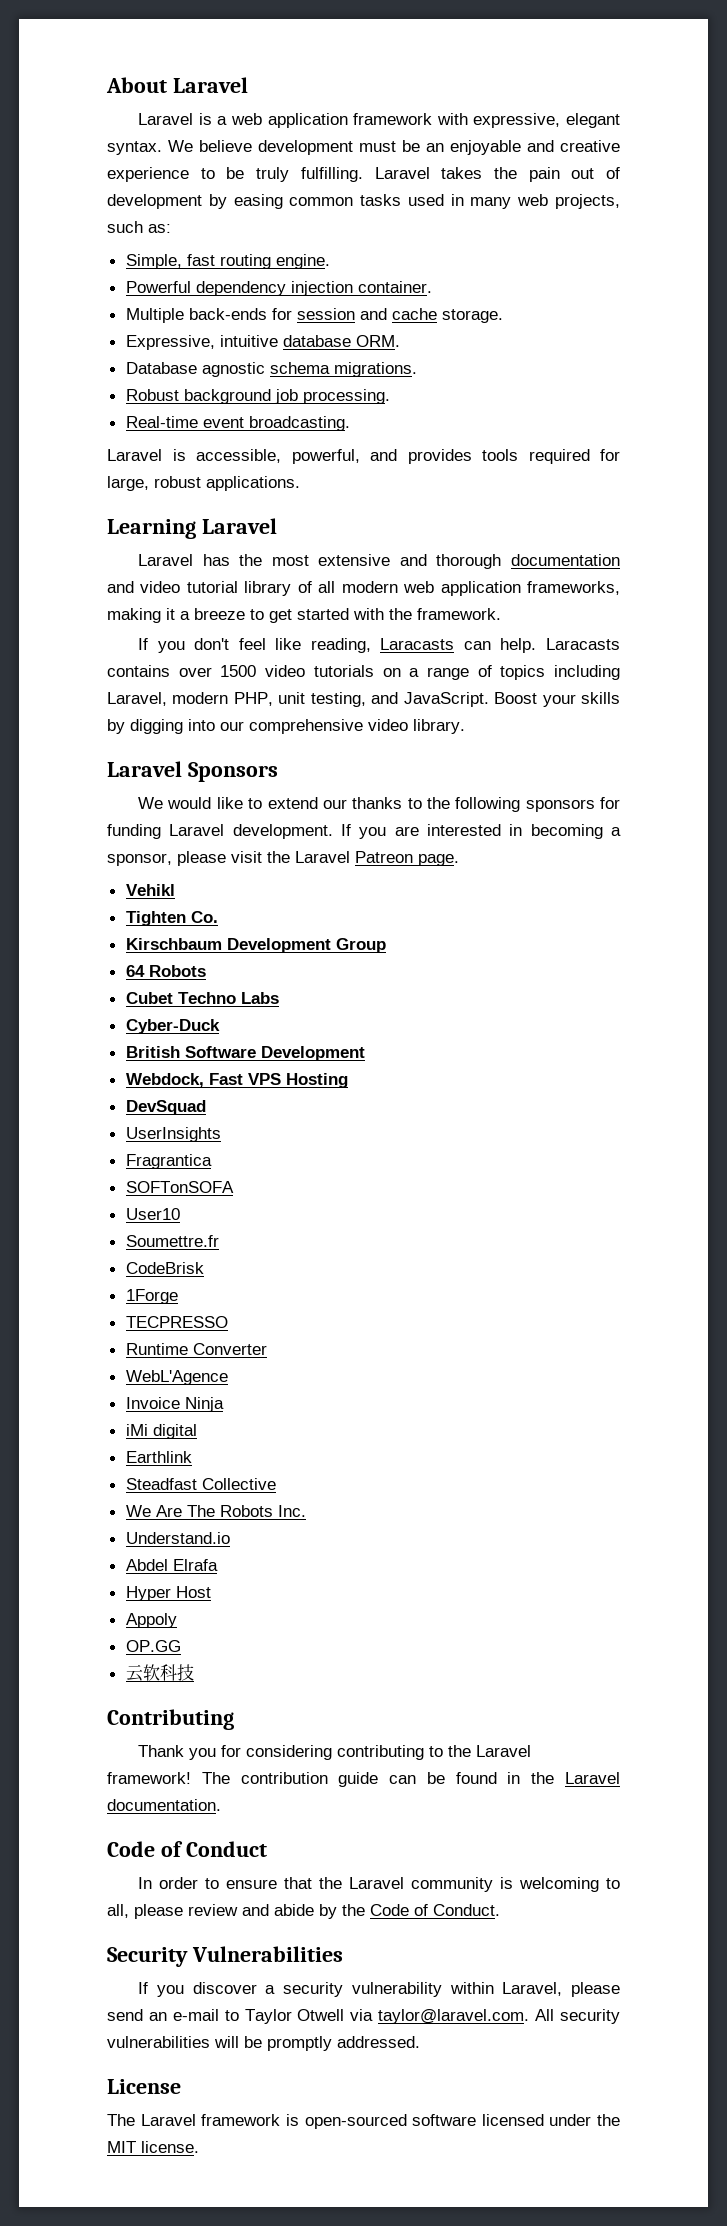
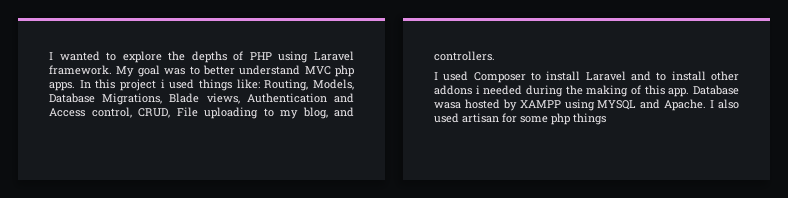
[106,77,248,93] [138,113,620,128] [107,140,620,155] [107,167,620,182] [107,194,620,209] [107,221,171,233] [125,254,330,269] [125,281,432,296] [125,308,503,323] [125,335,400,350] [125,362,417,377] [125,389,390,404] [125,416,350,431] [107,449,620,464] [107,476,300,491] [107,518,277,539] [138,554,620,569] [107,581,621,596] [107,608,501,623] [138,638,620,653] [107,665,620,680] [107,692,621,707] [107,719,465,734] [107,761,278,782] [138,797,620,812] [107,824,621,839] [107,851,459,866] [125,884,175,896] [125,911,218,926] [125,938,386,953] [125,965,206,977] [125,992,279,1004] [125,1019,220,1034] [125,1046,365,1061] [125,1073,348,1088] [125,1100,206,1115] [125,1127,221,1142] [125,1154,212,1169] [125,1181,234,1193] [125,1208,180,1220] [125,1235,219,1247] [125,1262,204,1274] [125,1289,178,1304] [125,1316,228,1328] [125,1343,267,1355] [125,1370,228,1385] [125,1397,224,1412] [125,1424,197,1439] [125,1451,192,1463] [125,1478,276,1490] [125,1505,306,1517] [125,1532,230,1544] [125,1559,218,1571] [125,1586,211,1601] [125,1613,177,1628] [125,1640,181,1652] [125,1664,194,1682] [107,1709,234,1730] [138,1745,532,1760] [107,1772,620,1787] [107,1799,221,1811] [107,1841,267,1857] [138,1877,621,1892] [107,1904,500,1919] [107,1946,343,1967] [138,1982,620,1997] [107,2009,620,2024] [107,2036,420,2051] [107,2079,181,2094] [107,2114,620,2129] [107,2141,199,2153] About Laravel // Laravel is a web application framework with expressive, elegant syntax. We believe development must be an enjoyable and creative experience to be truly fulfilling. Laravel takes the pain out of development by easing common tasks used in many web projects, such as: // Simple, fast routing engine. // Powerful dependency injection container. // Multiple back-ends for session and cache storage. // Expressive, intuitive database ORM. // Database agnostic schema migrations. // Robust background job processing. // Real-time event broadcasting. // Laravel is accessible, powerful, and provides tools required for large, robust applications. // Learning Laravel // Laravel has the most extensive and thorough documentation and video tutorial library of all modern web application frameworks, making it a breeze to get started with the framework. // If you don't feel like reading, Laracasts can help. Laracasts contains over 1500 video tutorials on a range of topics including Laravel, modern PHP, unit testing, and JavaScript. Boost your skills by digging into our comprehensive video library. // Laravel Sponsors // We would like to extend our thanks to the following sponsors for funding Laravel development. If you are interested in becoming a sponsor, please visit the Laravel Patreon page. // Vehikl // Tighten Co. // Kirschbaum Development Group // 64 Robots // Cubet Techno Labs // Cyber-Duck // British Software Development // Webdock, Fast VPS Hosting // DevSquad // UserInsights // Fragrantica // SOFTonSOFA // User10 // Soumettre.fr // CodeBrisk // 1Forge // TECPRESSO // Runtime Converter // WebL'Agence // Invoice Ninja // iMi digital // Earthlink // Steadfast Collective // We Are The Robots Inc. // Understand.io // Abdel Elrafa // Hyper Host // Appoly // OP.GG // 云软科技 // Contributing // Thank you for considering contributing to the Laravel framework! The contribution guide can be found in the Laravel documentation. // Code of Conduct // In order to ensure that the Laravel community is welcoming to all, please review and abide by the Code of Conduct. // Security Vulnerabilities // If you discover a security vulnerability within Laravel, please send an e-mail to Taylor Otwell via taylor@laravel.com. All security vulnerabilities will be promptly addressed. // License // The Laravel framework is open-sourced software licensed under the MIT license. -> [49,51,354,63] [49,65,354,77] [49,79,355,91] [49,93,354,105] [49,107,354,119] [434,51,495,61] [434,71,739,83] [434,85,739,97] [434,99,739,111] [434,113,606,125] I wanted to explore the depths of PHP using Laravel framework. My goal was to better understand MVC php apps. In this project i used things like: Routing, Models, Database Migrations, Blade views, Authentication and Access control, CRUD, File uploading to my blog, and controllers. // I used Composer to install Laravel and to install other addons i needed during the making of this app. Database wasa hosted by XAMPP using MYSQL and Apache. I also used artisan for some php things

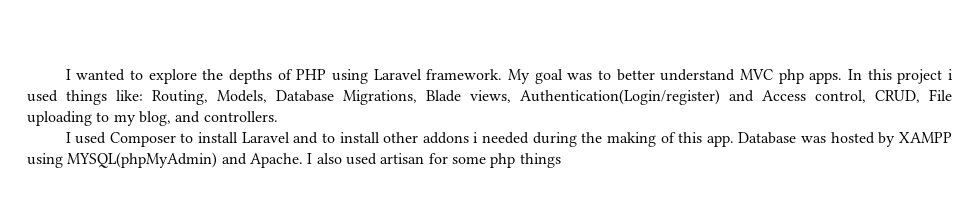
[246,93,327,103] Authentication -> [520,89,720,105] Authentication(Login/register)
[434,102,461,109] wasa -> [801,136,827,143] was
[597,100,637,110] MYSQL -> [67,152,218,168] MYSQL(phpMyAdmin)

